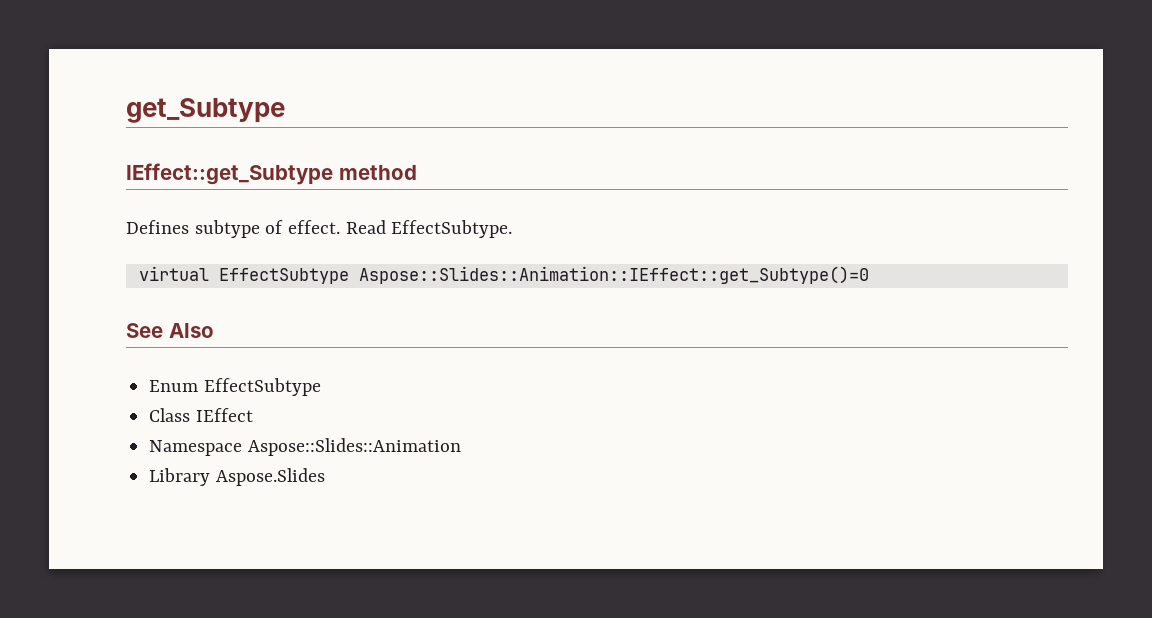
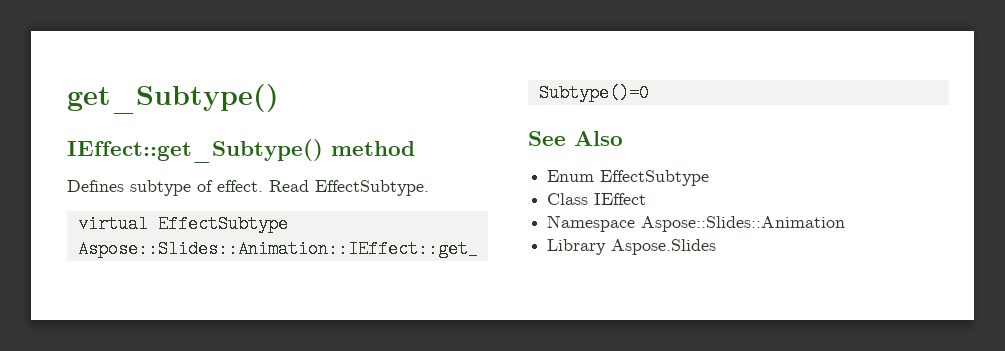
[126,98,285,123] [126,163,333,185] get_Subtype // IEffect::get_Subtype -> [67,84,279,114] [67,139,323,163] get_Subtype() // IEffect::get_Subtype()

